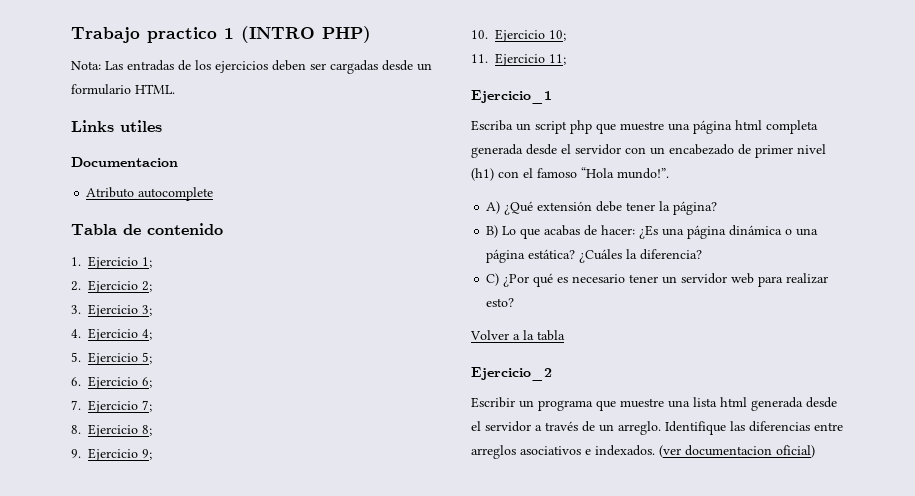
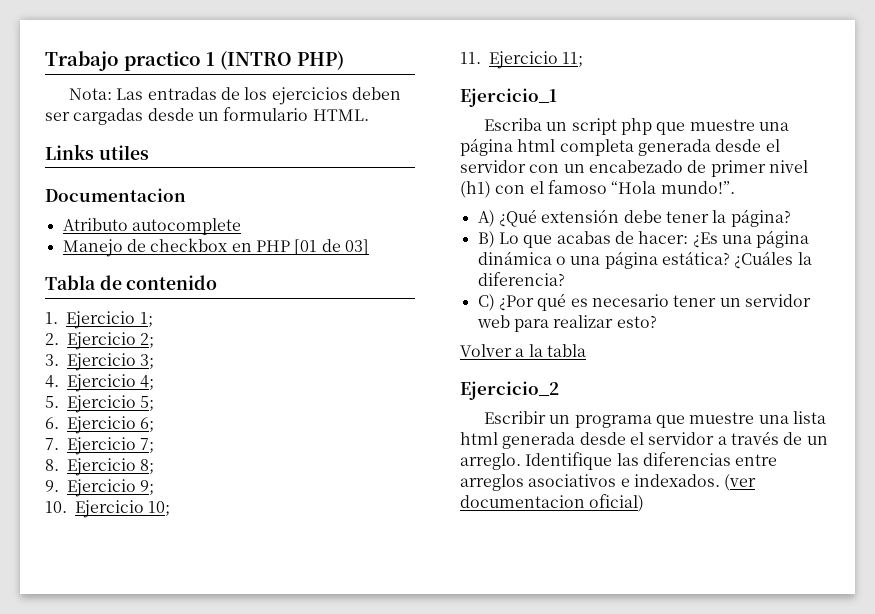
(214, 194) none -> [62,238,369,257] // Manejo de checkbox en PHP [01 de 03]

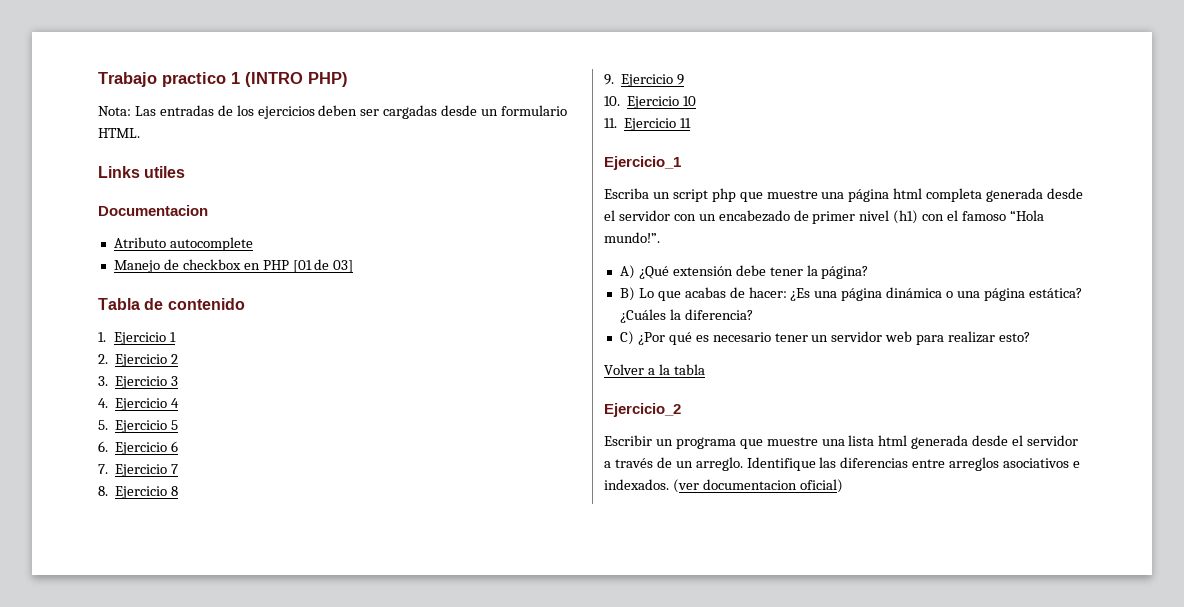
[139,312,153,327] 1; -> [169,332,176,342] 1
[140,333,155,348] 2; -> [171,354,179,364] 2
[140,354,155,369] 3; -> [171,376,179,386] 3
[140,375,155,390] 4; -> [171,398,180,408] 4
[140,396,155,411] 5; -> [171,420,179,430] 5
[140,417,155,432] 6; -> [171,441,179,452] 6
[140,438,155,453] 7; -> [171,464,179,474] 7
[140,459,155,474] 8; -> [171,486,179,496] 8
[140,480,155,495] 9; -> [677,74,685,85] 9
[148,501,171,516] 10; -> [683,96,697,106] 10
[562,52,584,67] 11; -> [680,118,692,128] 11

